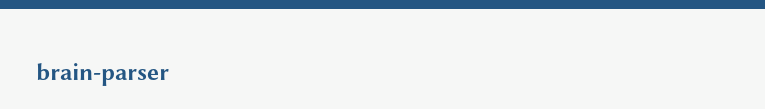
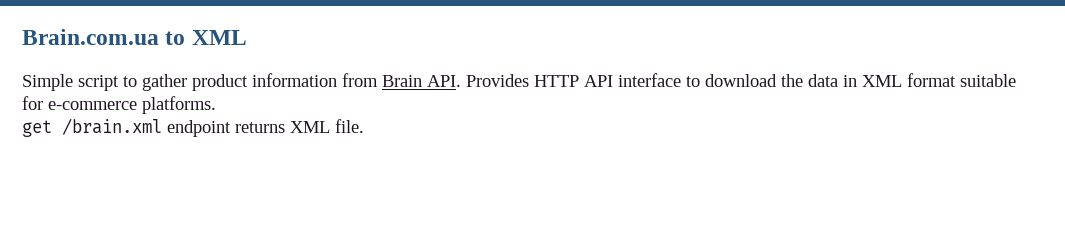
[36,63,169,86] brain-parser -> [22,29,247,45] [22,73,1016,91] [22,96,216,114] [22,118,364,137] Brain.com.ua to XML // Simple script to gather product information from Brain API. Provides HTTP API interface to download the data in XML format suitable for e-commerce platforms. // get /brain.xml endpoint returns XML file.

